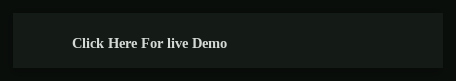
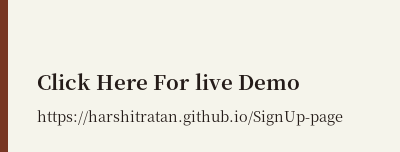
(227, 43) none -> [37,110,343,126] // https://harshitratan.github.io/SignUp-page

